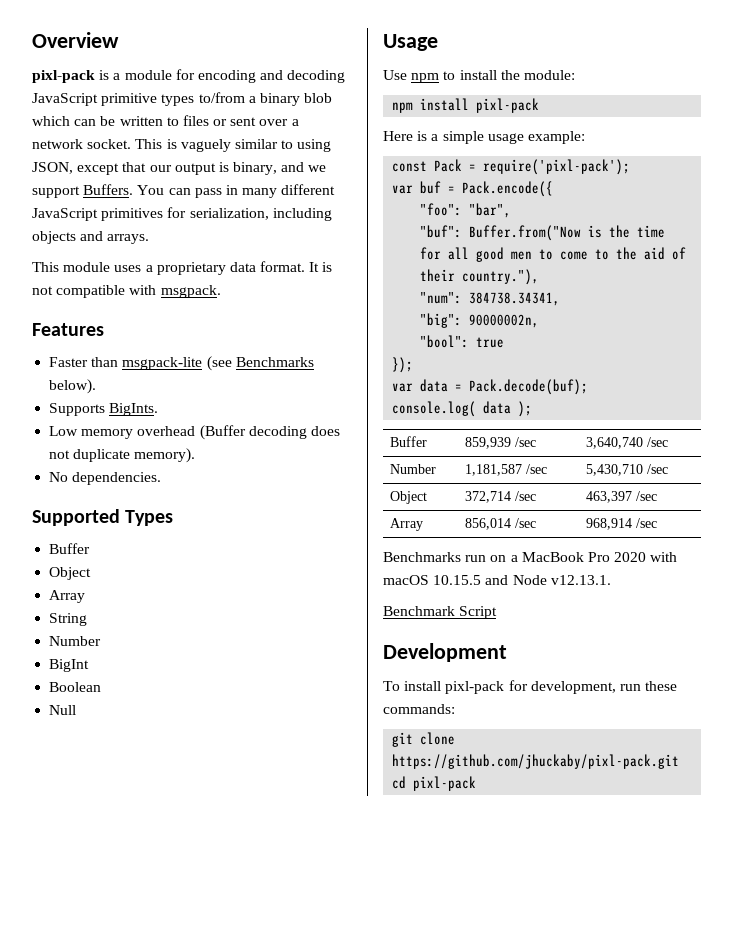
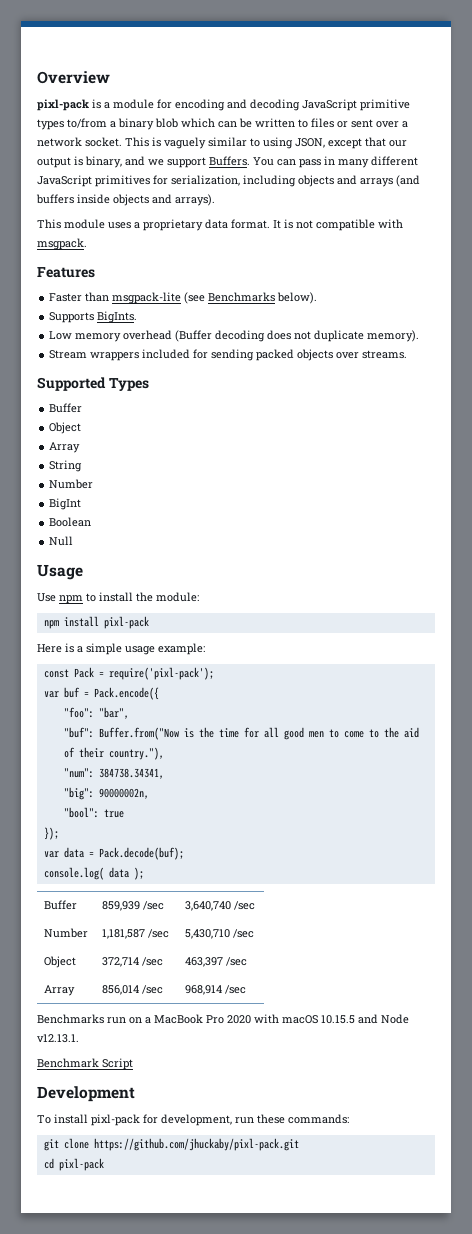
[107,234,150,244] arrays. -> [360,175,420,187] [36,194,215,206] arrays (and buffers inside objects and arrays).
[49,472,162,485] No dependencies. -> [49,349,408,361] Stream wrappers included for sending packed objects over streams.

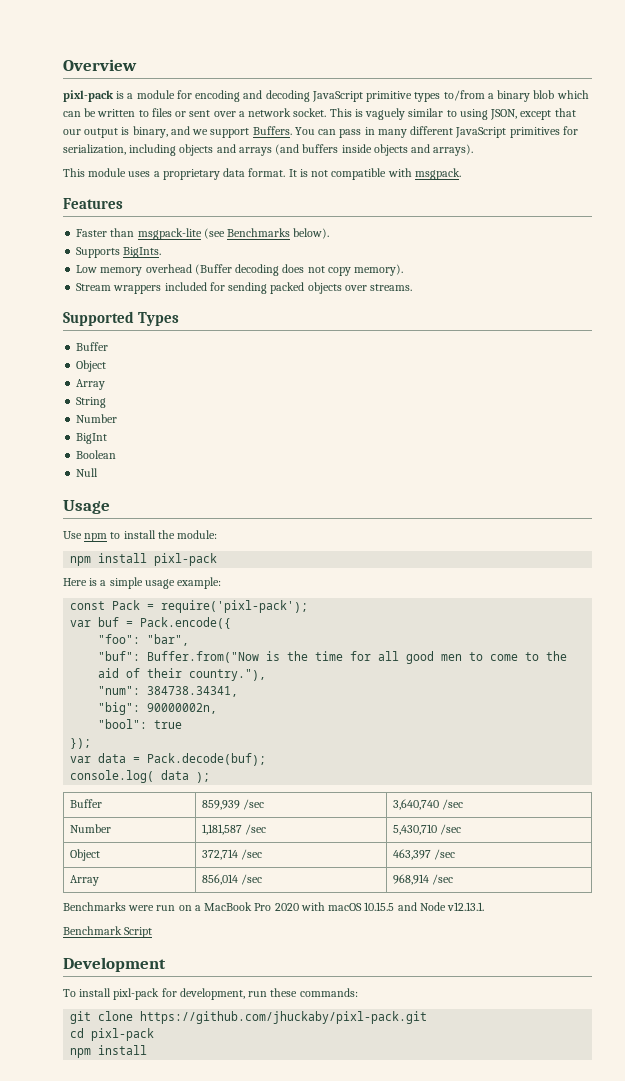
[314,330,365,342] duplicate -> [327,267,351,276] copy
(104, 1019) none -> [128,905,155,911] were
(104, 1164) none -> [70,1045,148,1058] // npm install

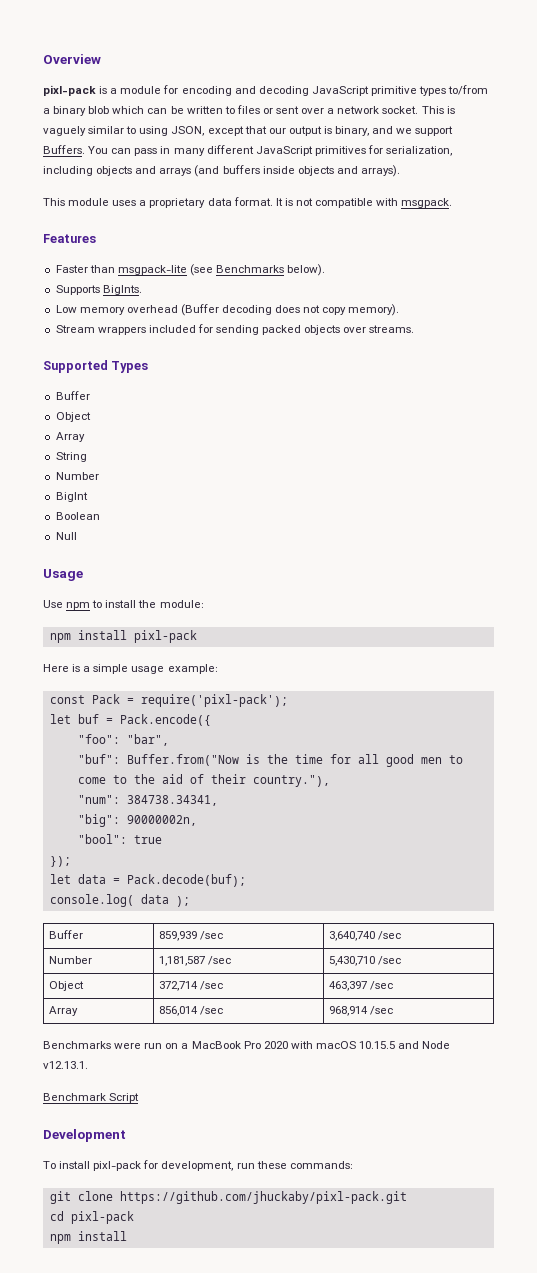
[70,620,92,627] var -> [49,714,71,724] let
[70,756,92,763] var -> [49,874,71,884] let

